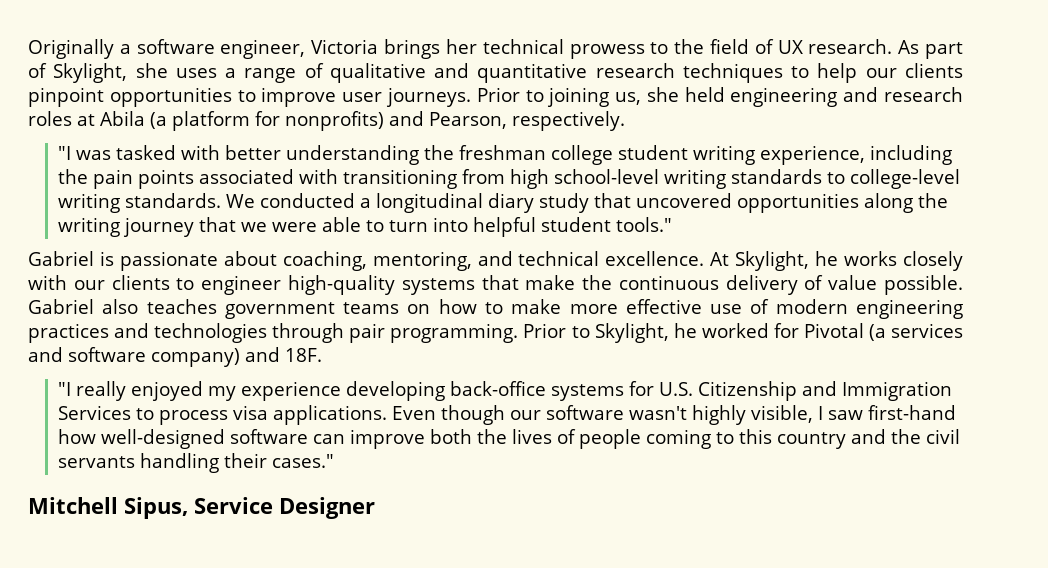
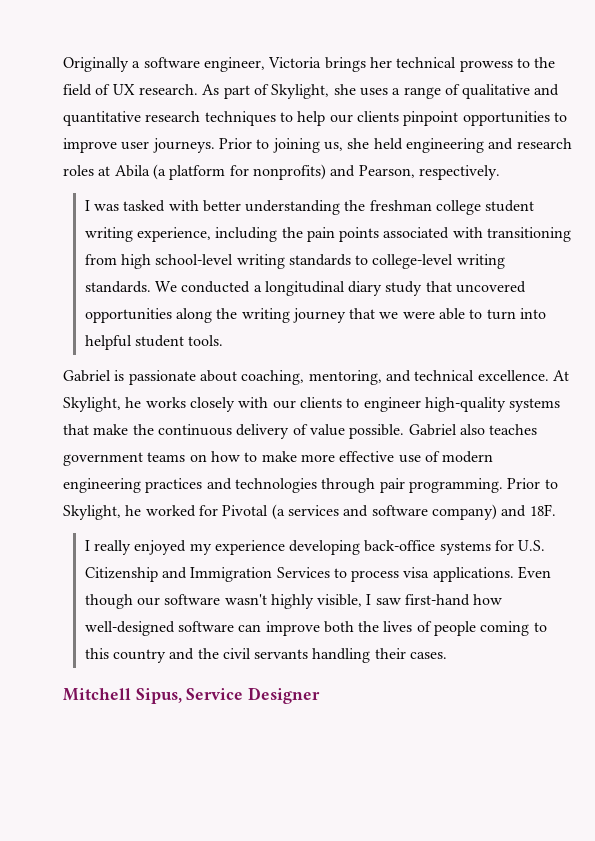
[58,146,72,160] "I -> [84,200,90,211] I
[616,217,673,232] tools." -> [188,335,224,346] tools.
[58,382,72,396] "I -> [84,540,90,551] I
[272,454,335,468] cases." -> [410,652,448,659] cases.

